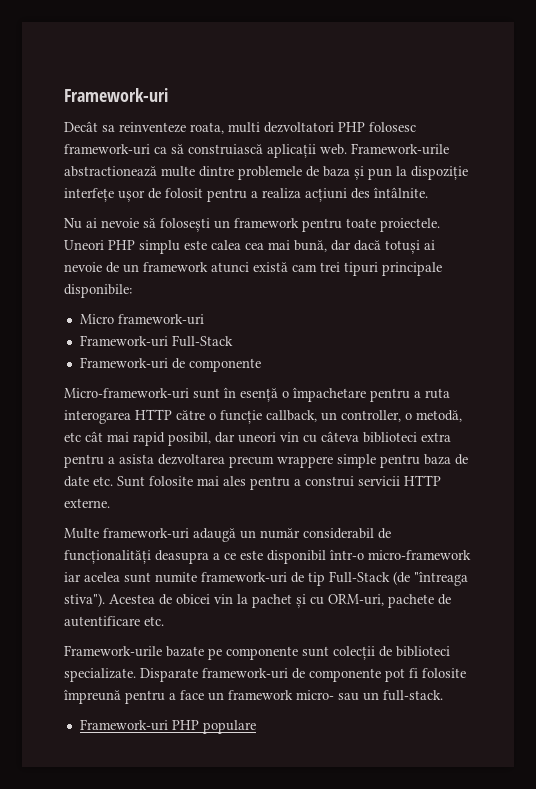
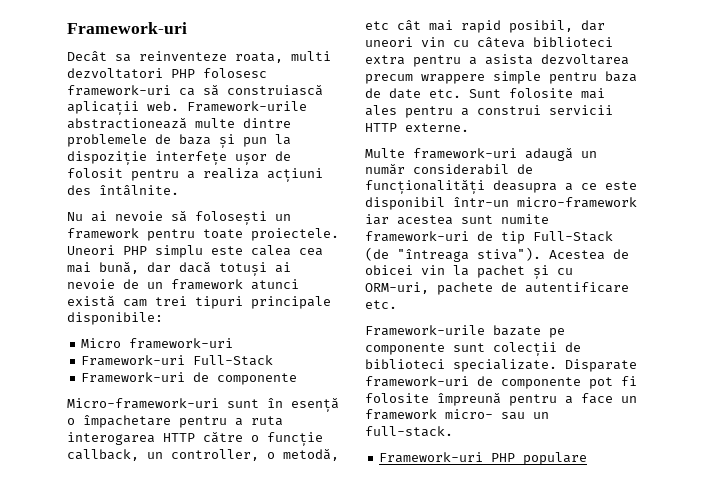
[329,549,364,560] într-o -> [453,197,509,207] într-un
[84,572,120,582] acelea -> [397,215,453,225] acestea

